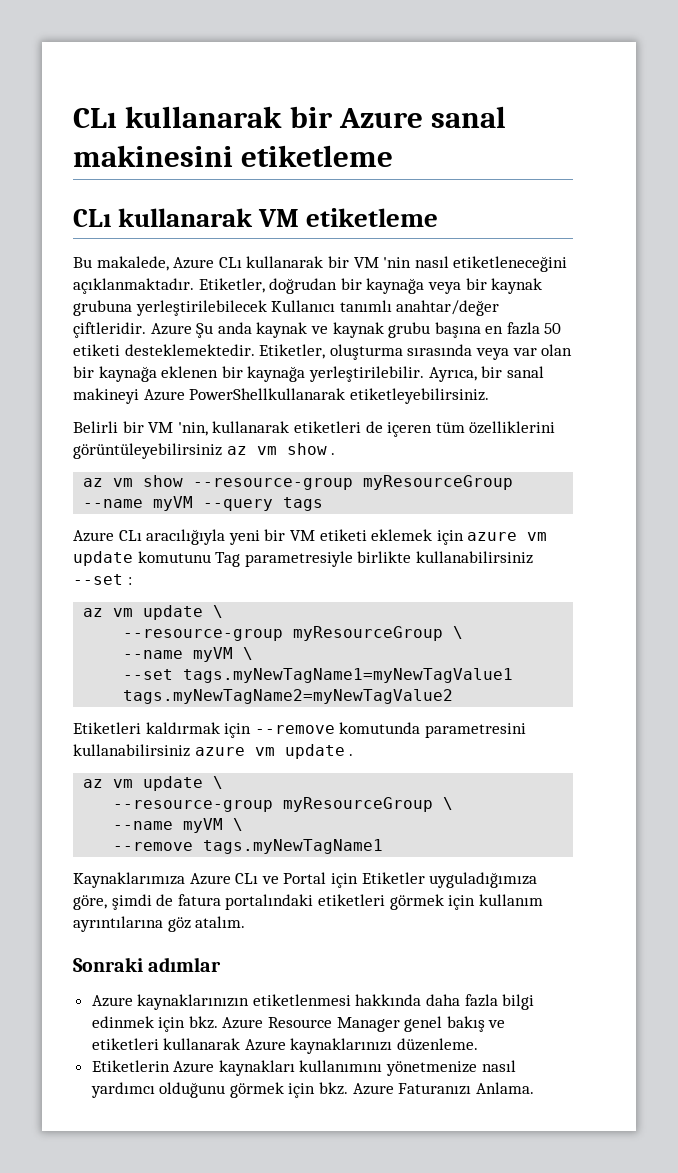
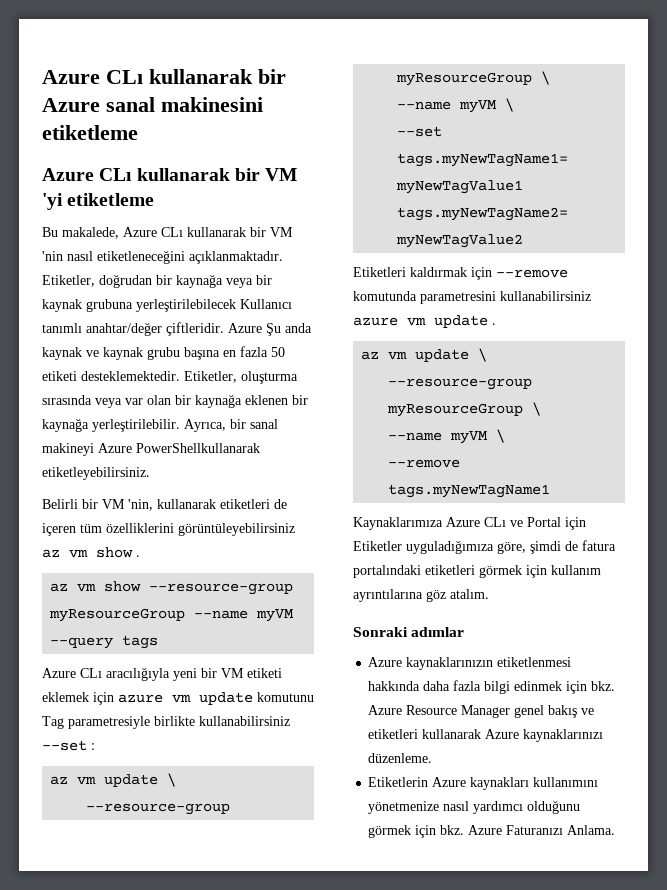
(73, 118) none -> [42,70,100,84] Azure
[73,208,300,227] CLı kullanarak VM -> [42,168,298,181] [42,193,63,210] Azure CLı kullanarak bir VM 'yi

